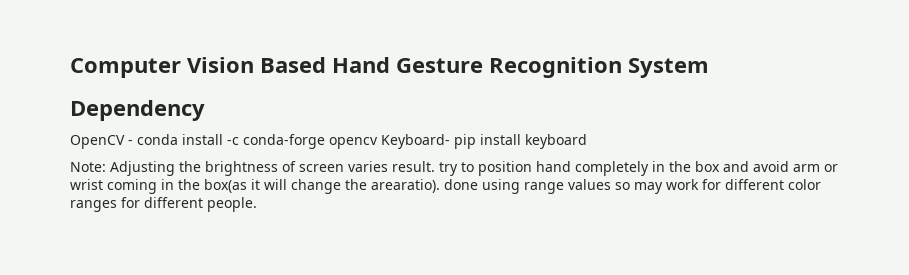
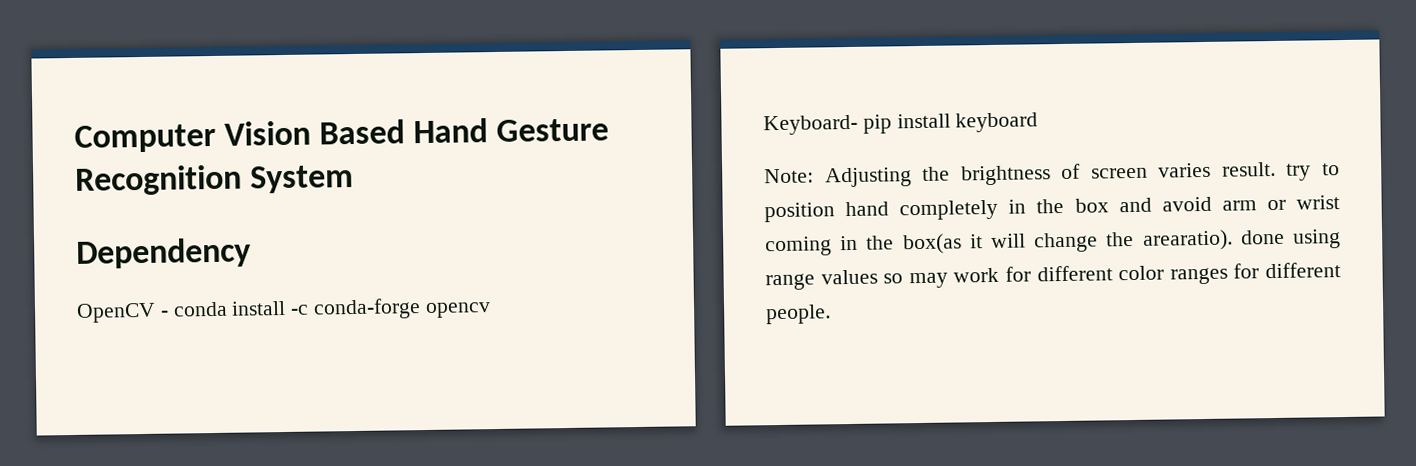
(378, 143) none -> (491, 310) //

